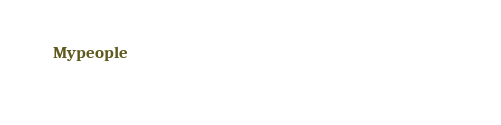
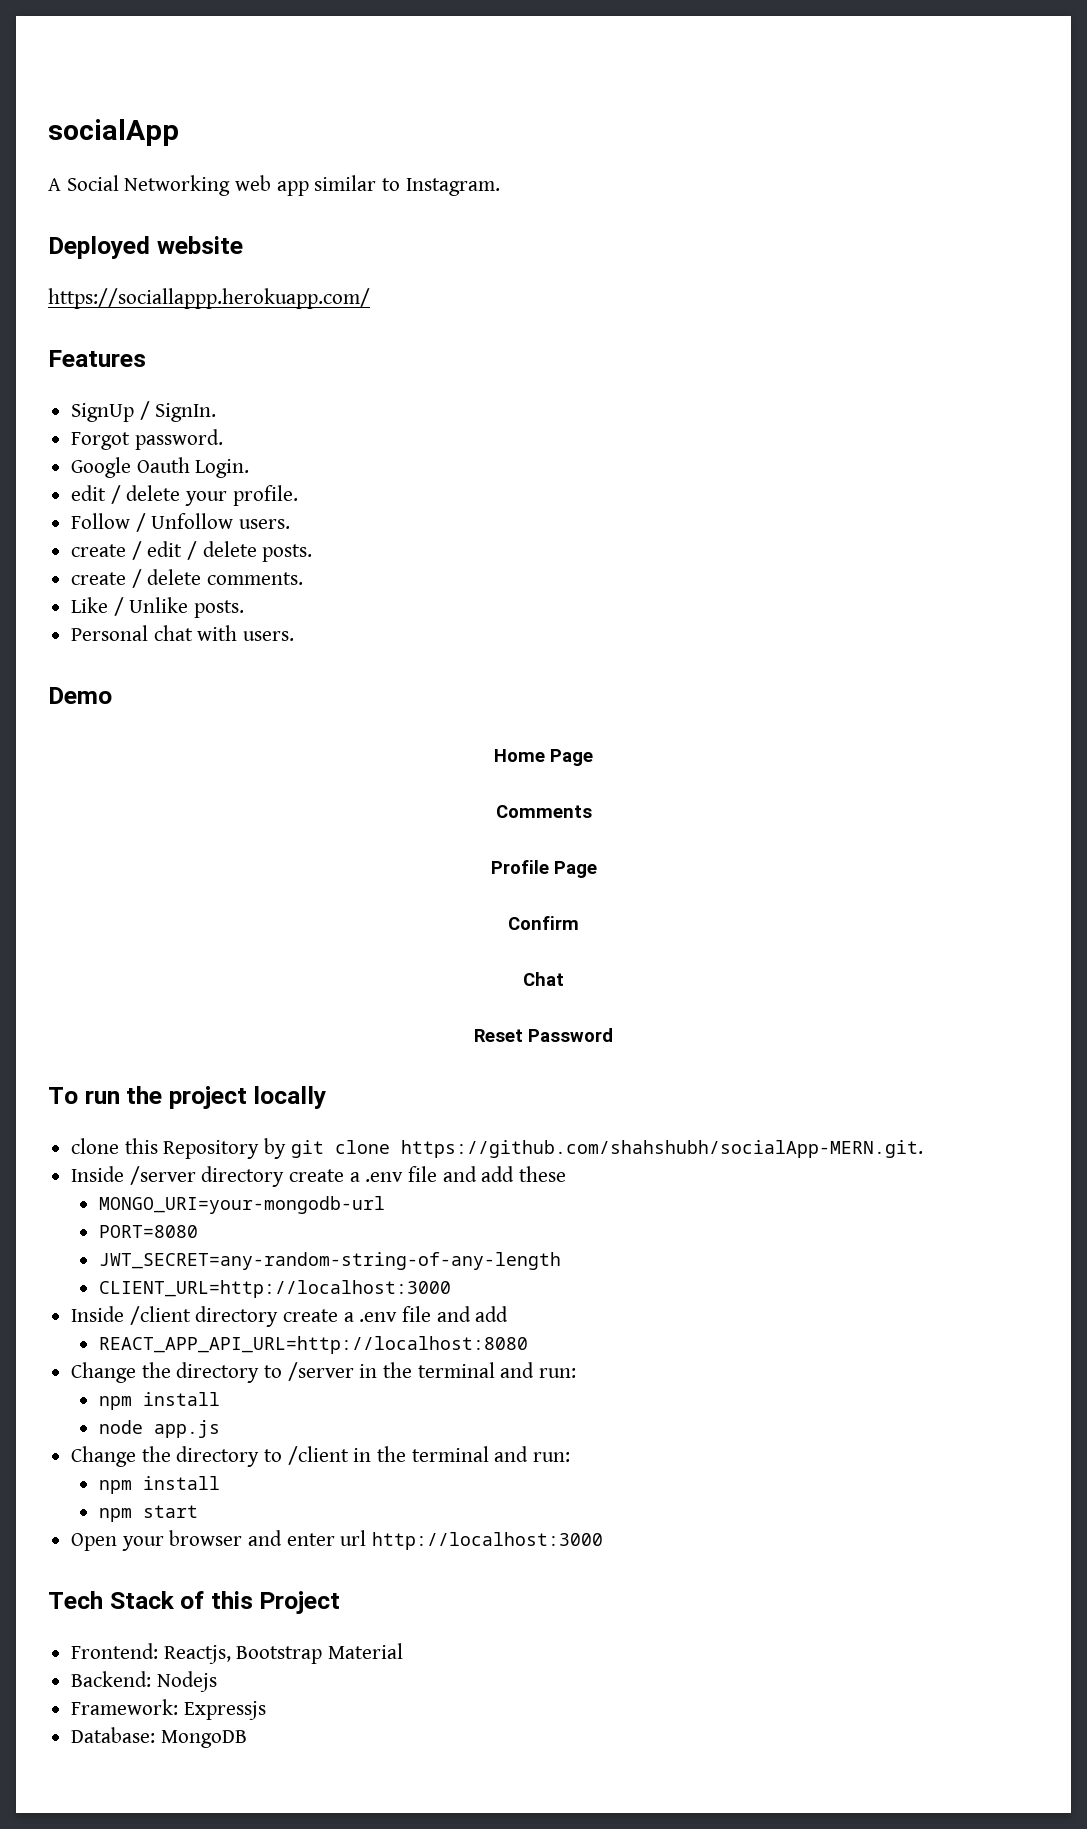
[53,46,128,61] Mypeople -> [48,119,179,146] [48,175,500,196] [48,236,243,259] [48,288,370,309] [48,350,146,367] [71,401,217,422] [71,429,223,450] [71,457,250,478] [71,485,298,506] [71,513,291,532] [71,541,313,562] [71,569,304,588] [71,597,245,618] [71,625,295,641] [48,687,112,704] [494,749,593,766] [495,805,592,818] [490,860,597,878] [508,916,579,930] [523,972,564,986] [474,1028,613,1042] [48,1086,327,1109] [71,1138,923,1159] [71,1166,567,1187] [99,1196,386,1214] [99,1225,199,1238] [99,1252,562,1270] [99,1280,452,1298] [71,1306,509,1327] [99,1336,529,1354] [71,1362,577,1383] [99,1392,221,1410] [99,1420,221,1438] [71,1446,571,1467] [99,1476,221,1494] [99,1505,199,1522] [71,1530,604,1551] [48,1591,341,1614] [71,1643,404,1664] [71,1671,217,1692] [71,1699,266,1720] [71,1727,247,1748] socialApp // A Social Networking web app similar to Instagram. // Deployed website // https://sociallappp.herokuapp.com/ // Features // SignUp / SignIn. // Forgot password. // Google Oauth Login. // edit / delete your profile. // Follow / Unfollow users. // create / edit / delete posts. // create / delete comments. // Like / Unlike posts. // Personal chat with users. // Demo // Home Page // Comments // Profile Page // Confirm // Chat // Reset Password // To run the project locally // clone this Repository by git clone https://github.com/shahshubh/socialApp-MERN.git. // Inside /server directory create a .env file and add these // MONGO_URI=your-mongodb-url // PORT=8080 // JWT_SECRET=any-random-string-of-any-length // CLIENT_URL=http://localhost:3000 // Inside /client directory create a .env file and add // REACT_APP_API_URL=http://localhost:8080 // Change the directory to /server in the terminal and run: // npm install // node app.js // Change the directory to /client in the terminal and run: // npm install // npm start // Open your browser and enter url http://localhost:3000 // Tech Stack of this Project // Frontend: Reactjs, Bootstrap Material // Backend: Nodejs // Framework: Expressjs // Database: MongoDB

